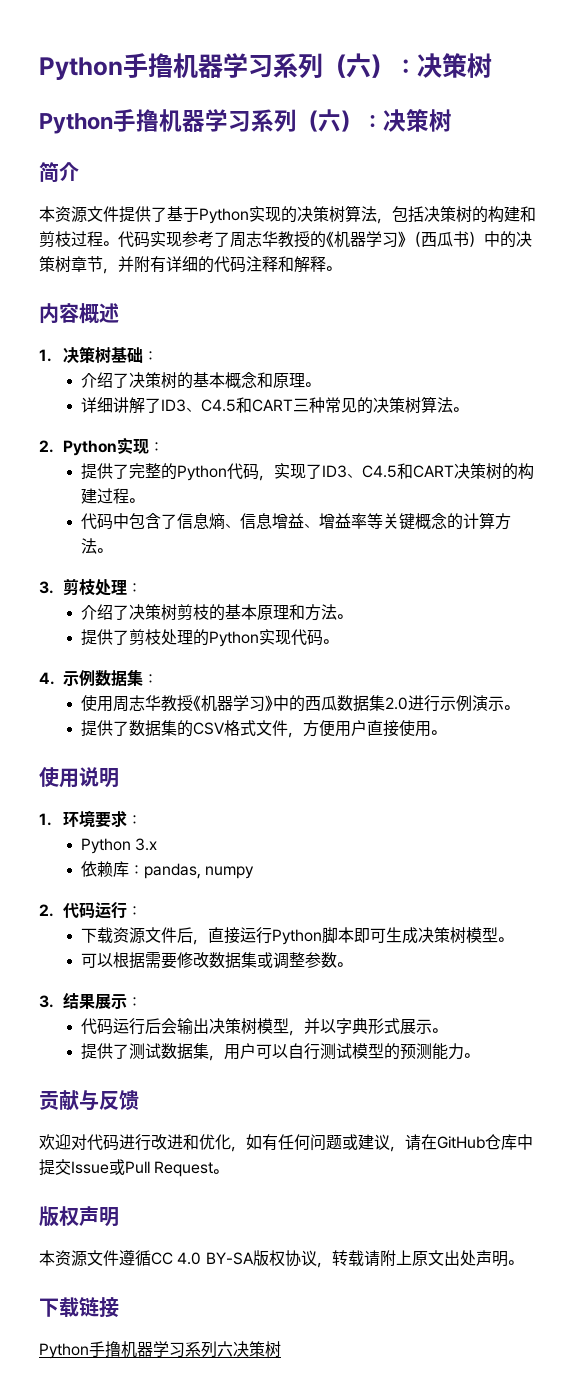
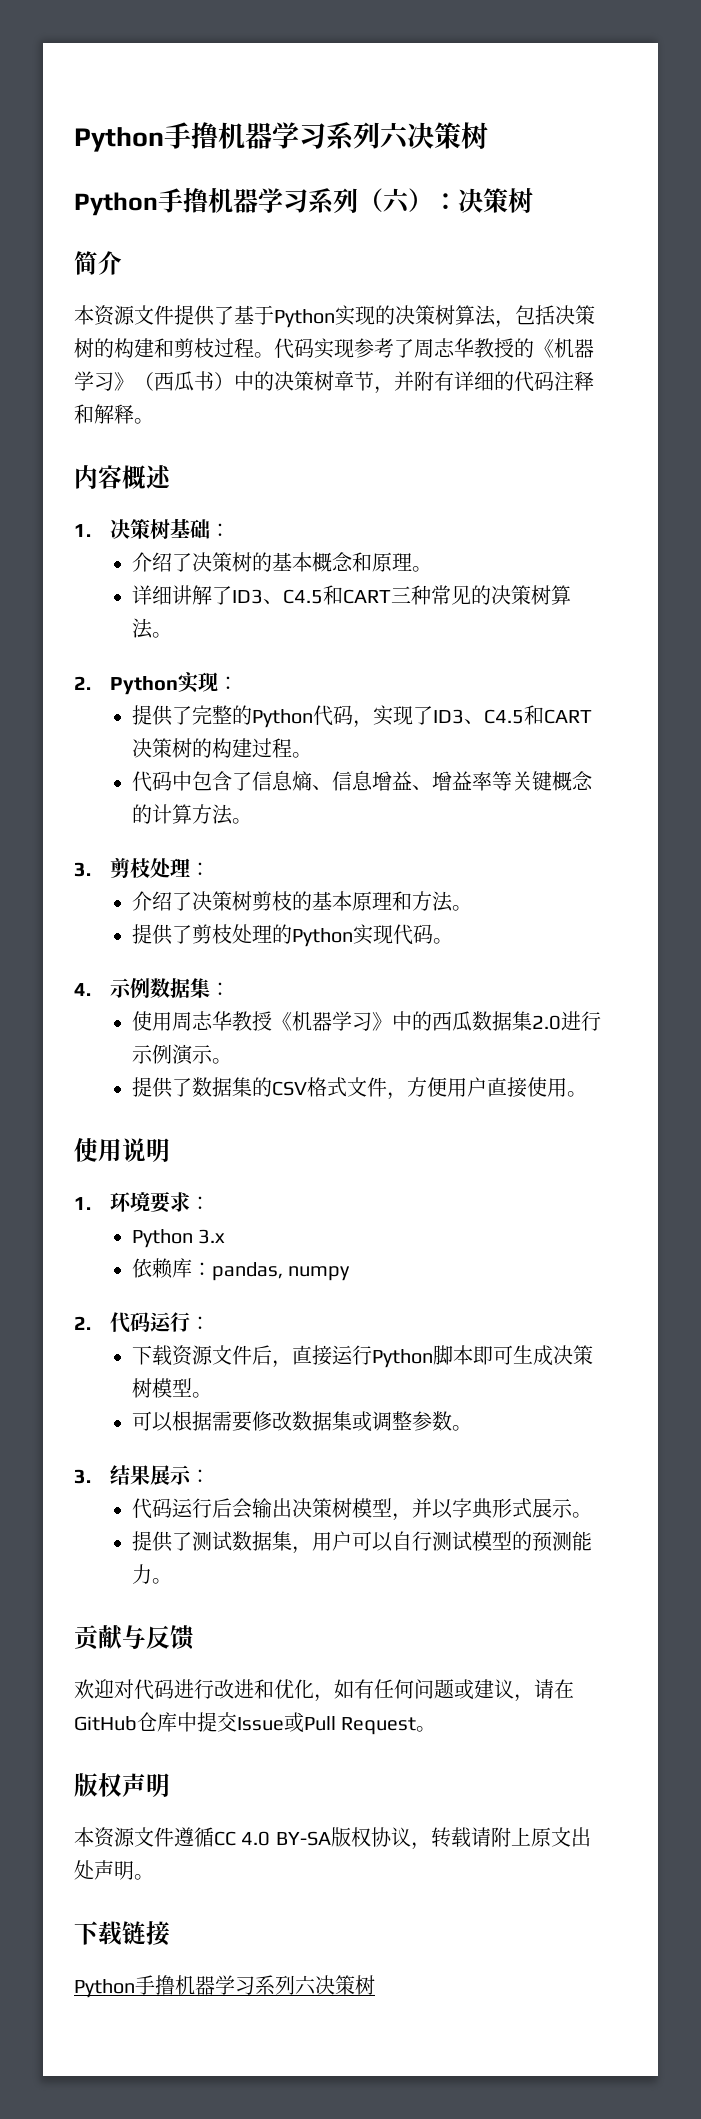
[39,53,417,80] Python手撸机器学习系列（六）： -> [74,122,409,152] Python手撸机器学习系列六

